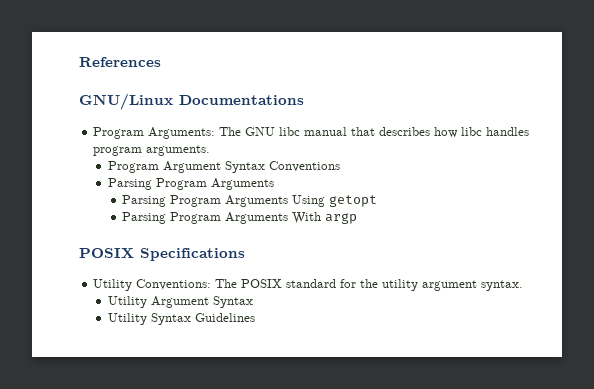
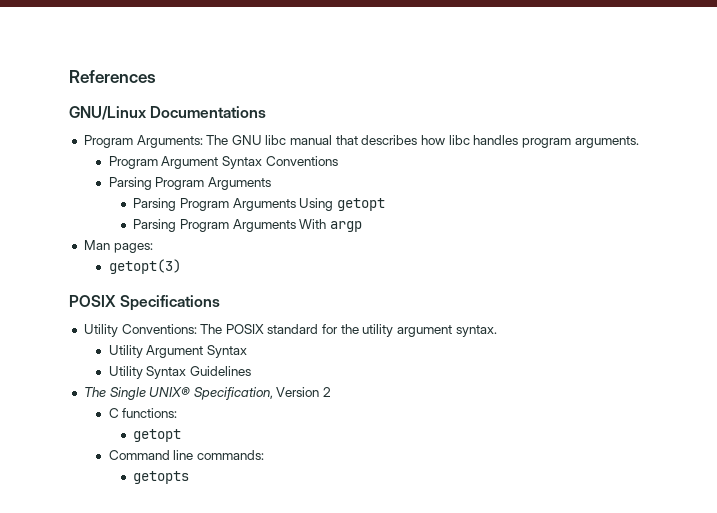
(358, 218) none -> [83,240,153,253] [108,259,181,274] // Man pages: // getopt(3)
(255, 317) none -> [83,387,332,400] [108,408,178,418] [133,429,182,442] [108,450,264,460] [133,471,190,484] // The Single UNIX® Specification, Version 2 // C functions: // getopt // Command line commands: // getopts

